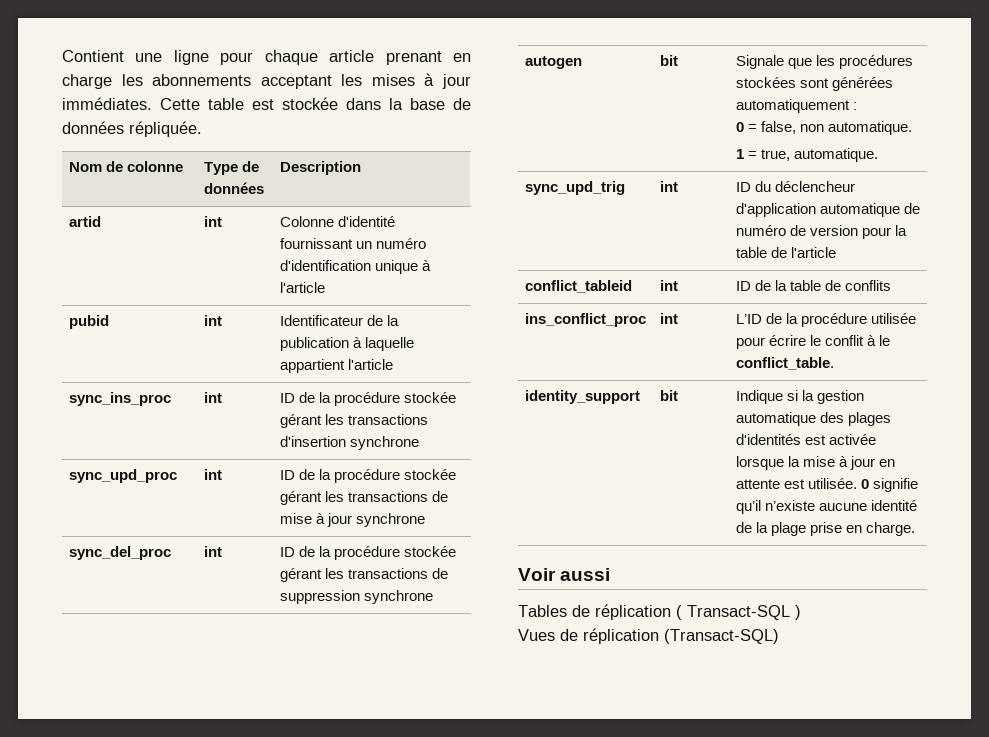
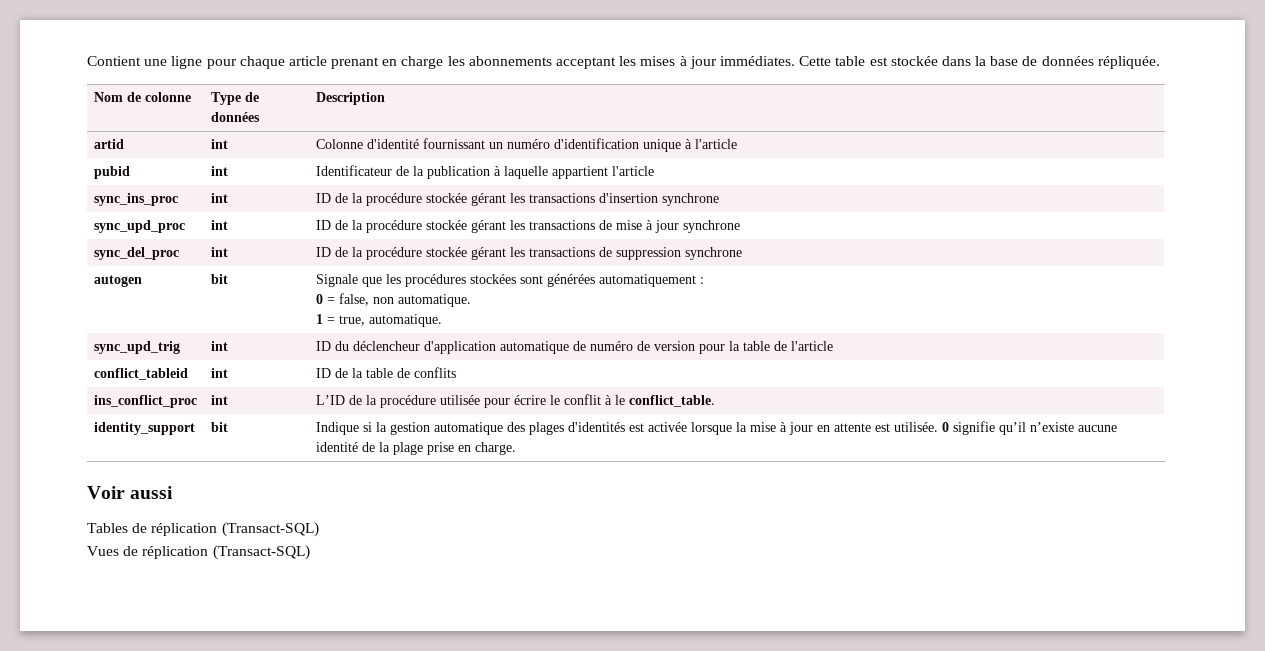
[676,605,801,620] ( Transact-SQL ) -> [221,522,319,537] (Transact-SQL)

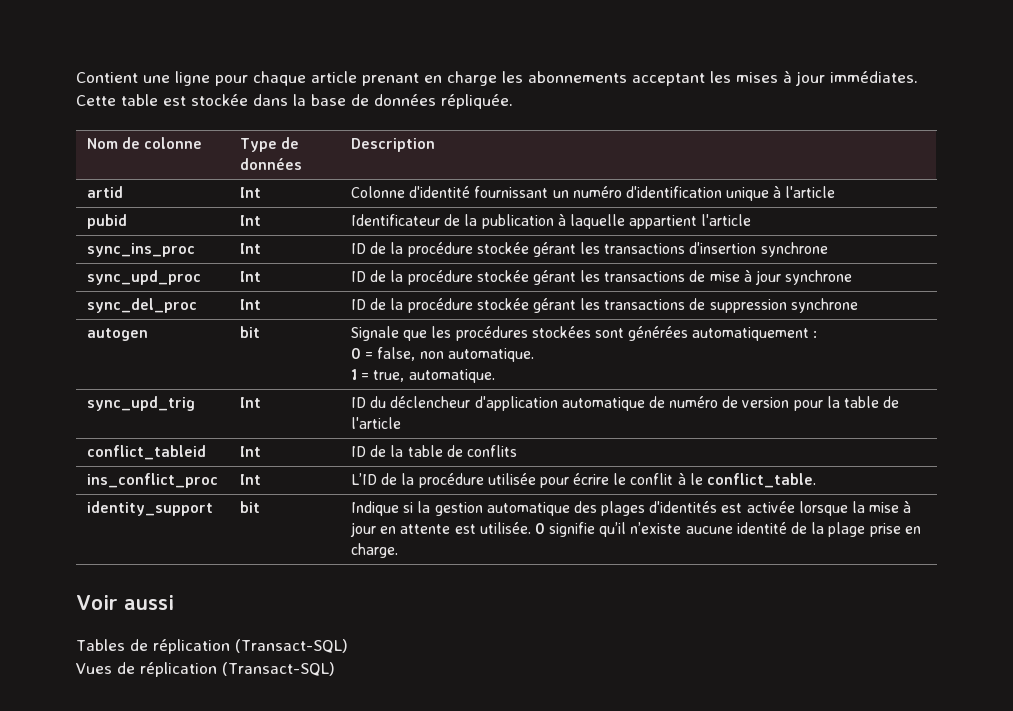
[210,139,228,149] int -> [239,187,261,198] Int
[210,166,228,176] int -> [239,215,261,226] Int
[210,193,228,203] int -> [239,243,261,254] Int
[210,220,228,230] int -> [239,271,261,282] Int
[210,247,228,257] int -> [239,299,261,310] Int
[210,341,228,351] int -> [239,397,261,408] Int
[210,368,228,378] int -> [239,446,261,457] Int
[210,395,228,405] int -> [239,474,261,485] Int

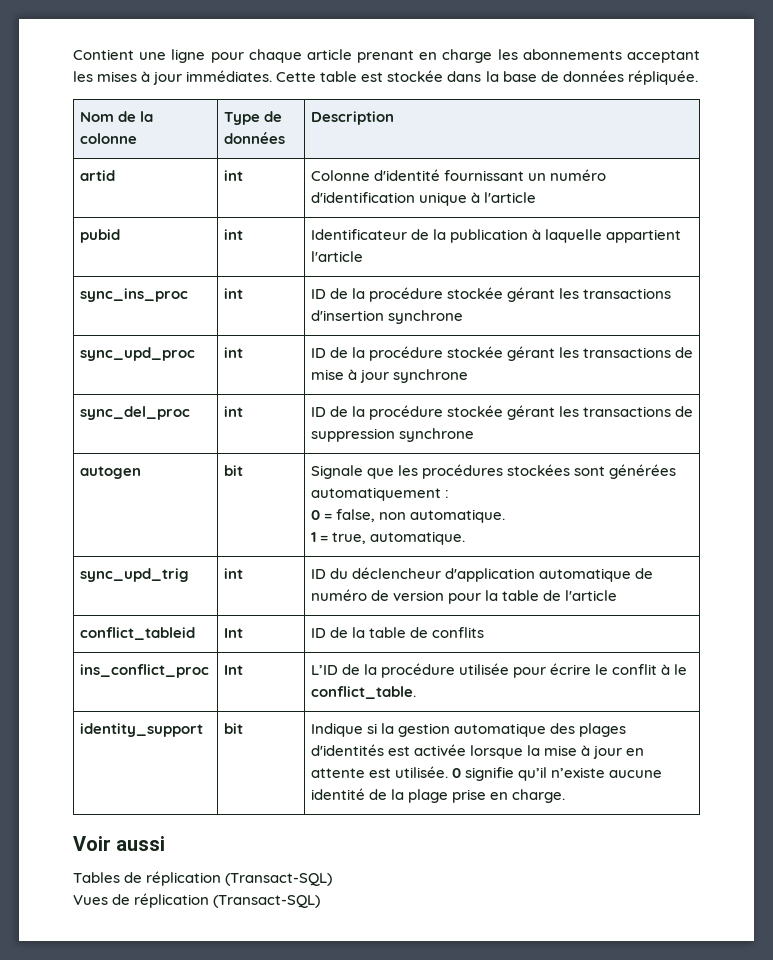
(141, 143) none -> [139,111,153,122] la
[239,187,261,198] Int -> [223,170,243,181] int
[239,215,261,226] Int -> [223,229,243,240] int
[239,243,261,254] Int -> [223,288,243,299] int
[239,271,261,282] Int -> [223,347,243,358] int
[239,299,261,310] Int -> [223,406,243,417] int
[239,397,261,408] Int -> [223,568,243,579] int

